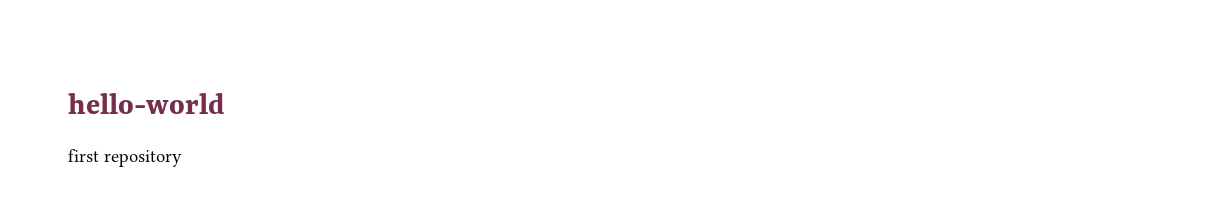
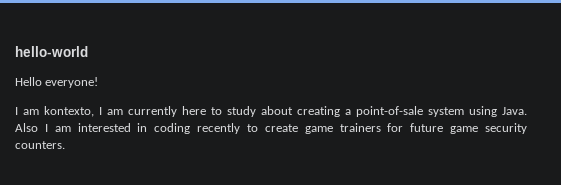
[68,149,182,167] first repository -> [15,77,99,88] [15,106,527,117] [15,123,527,134] [15,141,65,149] Hello everyone! // I am kontexto, I am currently here to study about creating a point-of-sale system using Java. Also I am interested in coding recently to create game trainers for future game security counters.

